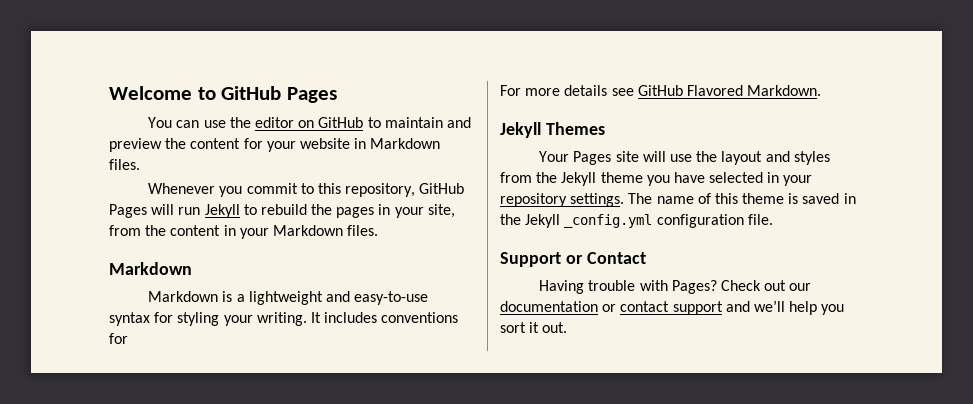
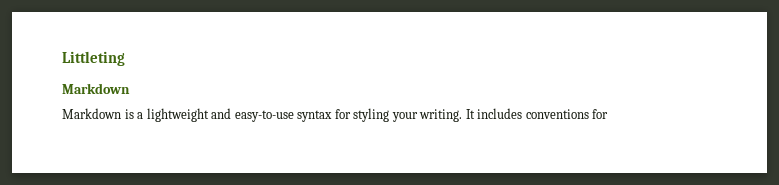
[109,86,338,103] [148,117,471,128] [109,138,441,152] [109,159,140,170] [148,183,465,197] [109,204,455,218] [109,225,379,239] Welcome to GitHub Pages // You can use the editor on GitHub to maintain and preview the content for your website in Markdown files. // Whenever you commit to this repository, GitHub Pages will run Jekyll to rebuild the pages in your site, from the content in your Markdown files. -> [62,51,125,66] Littleting
[500,85,822,96] [500,122,605,138] [539,151,830,165] [500,172,813,186] [500,193,856,207] [500,214,773,228] [500,252,646,267] [539,280,812,294] [500,300,845,315] [500,322,568,333] // For more details see GitHub Flavored Markdown. // Jekyll Themes // Your Pages site will use the layout and styles from the Jekyll theme you have selected in your repository settings. The name of this theme is saved in the Jekyll _config.yml configuration file. // Support or Contact // Having trouble with Pages? Check out our documentation or contact support and we’ll help you sort it out. -> (609, 114) none

